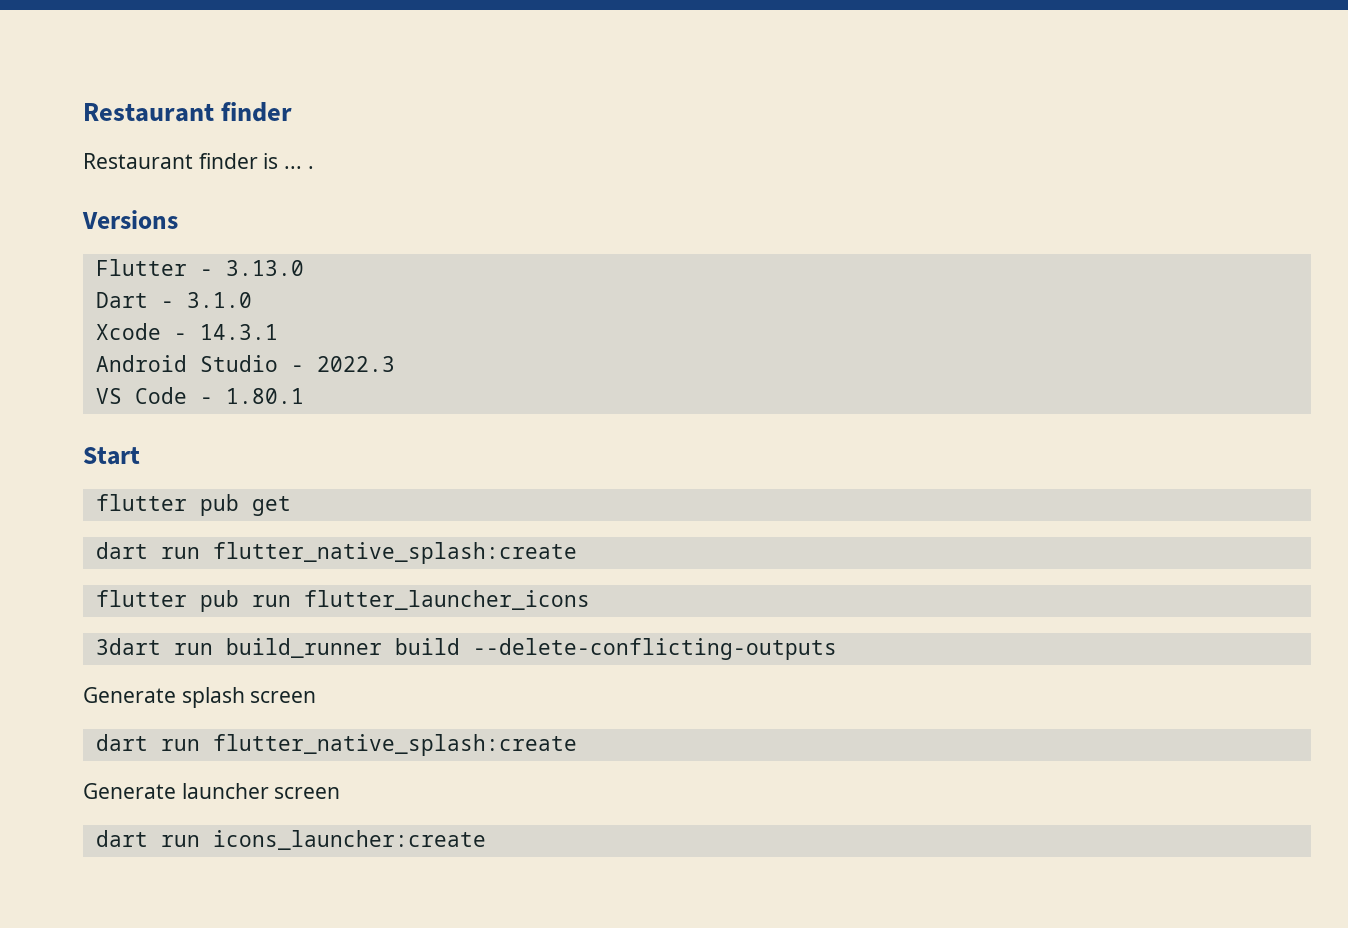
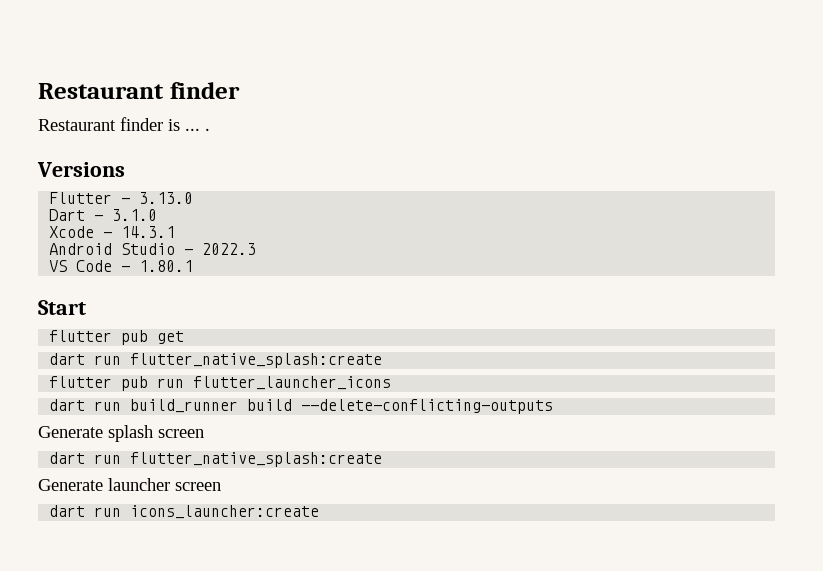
[95,638,161,655] 3dart -> [49,399,86,411] dart

